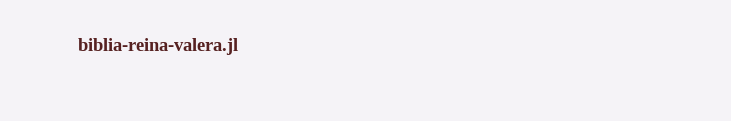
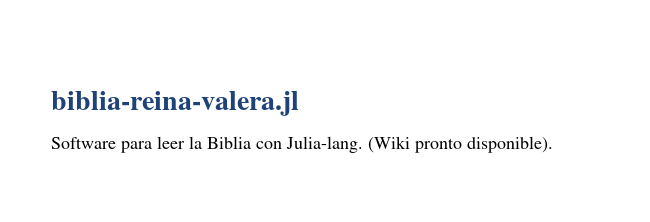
(238, 46) none -> [51,136,553,153] // Software para leer la Biblia con Julia-lang. (Wiki pronto disponible).

